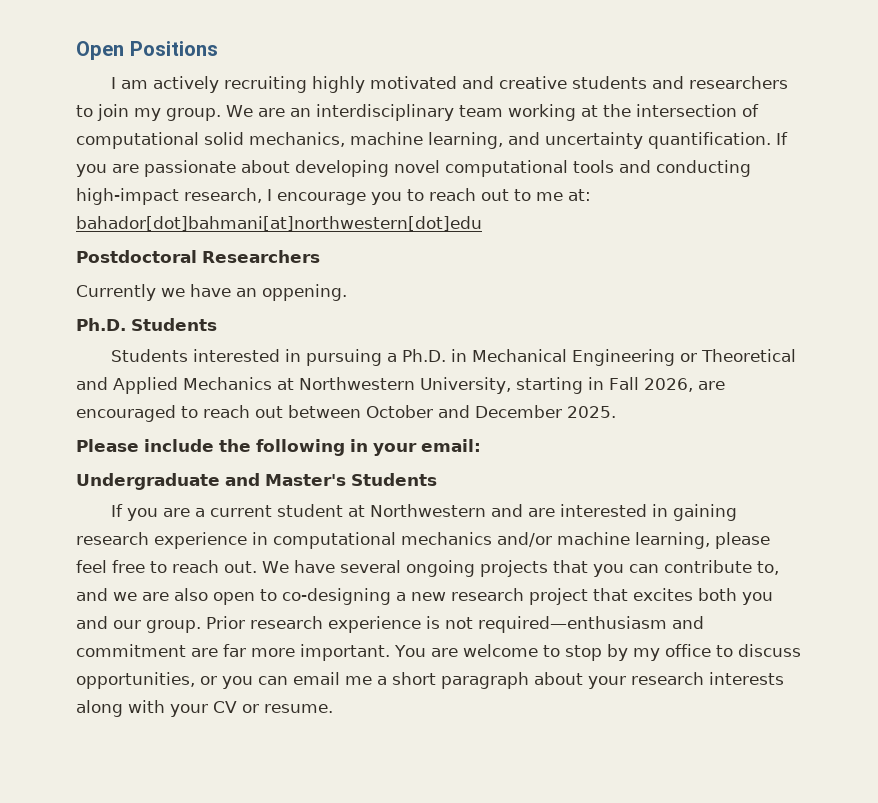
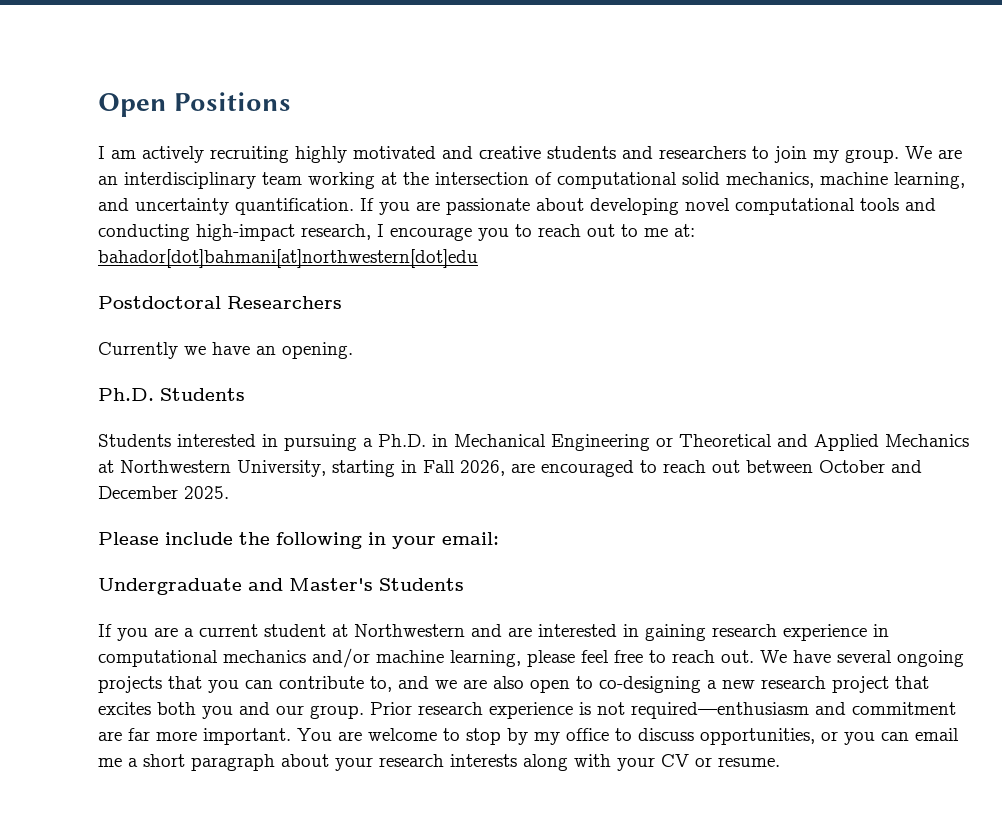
[262,284,347,301] oppening. -> [282,342,353,359] opening.

